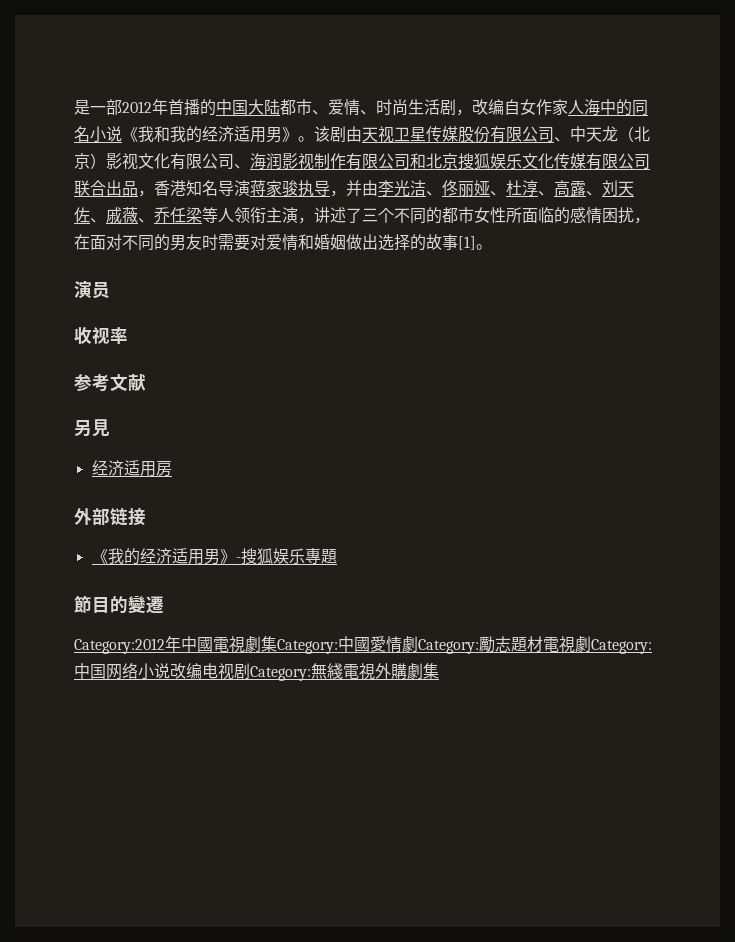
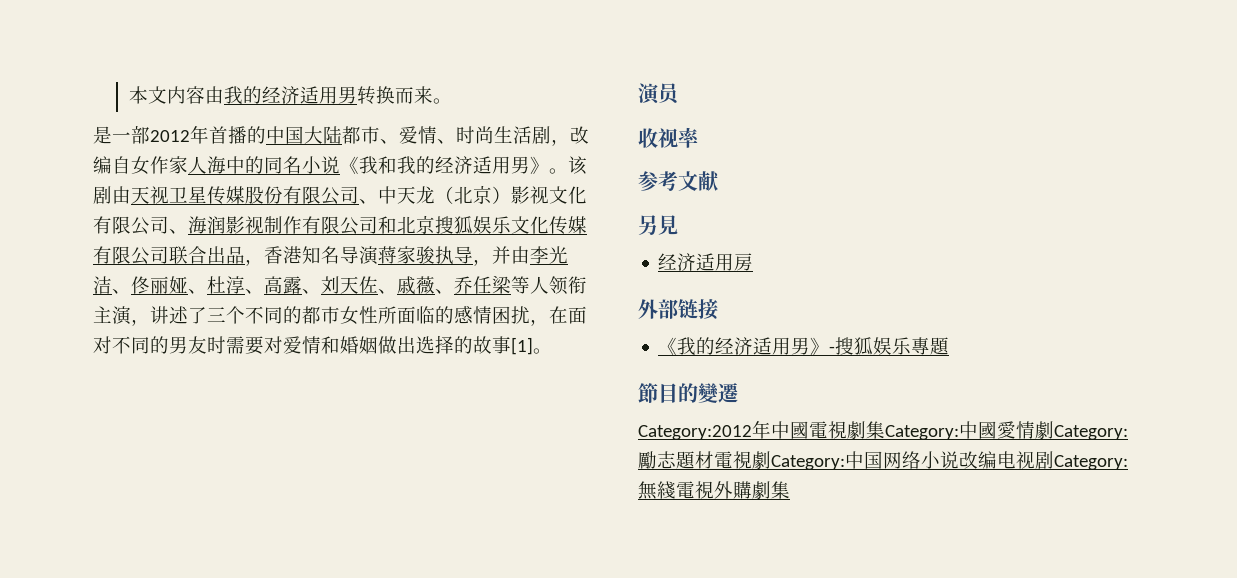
(74, 107) none -> [128,86,452,105] 本文内容由我的经济适用男转换而来。 //

